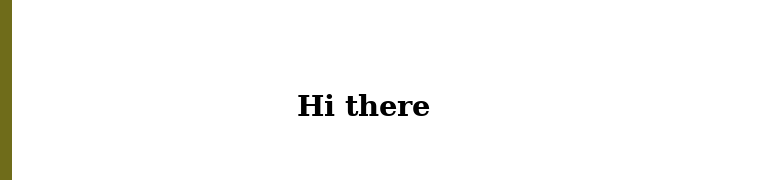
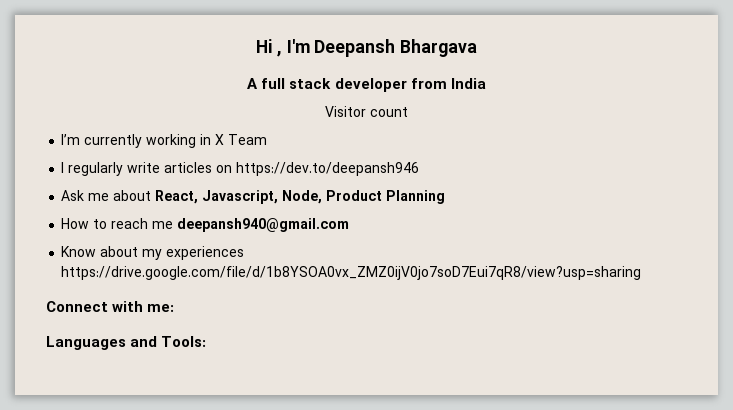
[344,94,430,116] there -> [276,39,477,57] [247,78,486,92] [325,106,408,117] [61,134,268,148] [61,162,420,176] [61,190,446,204] [61,218,350,232] [61,246,245,260] [61,266,642,280] [46,301,175,312] [46,336,207,350] , I'm Deepansh Bhargava // A full stack developer from India // Visitor count // I’m currently working in X Team // I regularly write articles on https://dev.to/deepansh946 // Ask me about React, Javascript, Node, Product Planning // How to reach me deepansh940@gmail.com // Know about my experiences https://drive.google.com/file/d/1b8YSOA0vx_ZMZ0ijV0jo7soD7Eui7qR8/view?usp=sharing // Connect with me: // Languages and Tools:

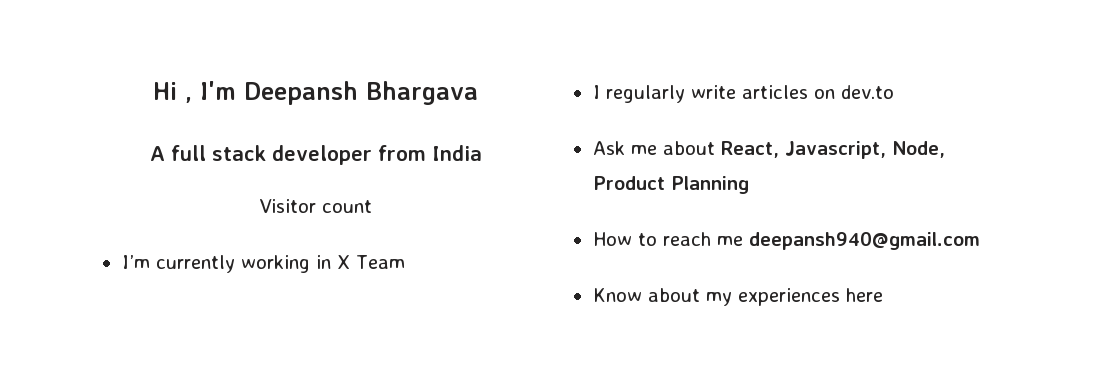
[236,162,420,176] https://dev.to/deepansh946 -> [840,85,894,99] dev.to
[61,266,642,280] [46,301,175,312] [46,336,207,350] https://drive.google.com/file/d/1b8YSOA0vx_ZMZ0ijV0jo7soD7Eui7qR8/view?usp=sharing // Connect with me: // Languages and Tools: -> [845,288,883,302] here

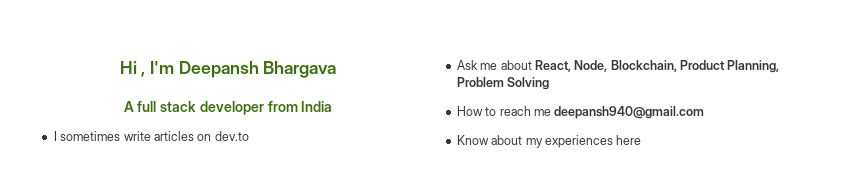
[259,199,372,213] [121,255,405,273] // Visitor count // I’m currently working in X Team -> (333, 106) none
[605,85,685,103] regularly -> [60,131,121,141] sometimes
[784,141,945,159] [592,176,749,194] Javascript, Node, Product Planning -> [574,60,780,73] [456,77,550,90] Node, Blockchain, Product Planning, Problem Solving

